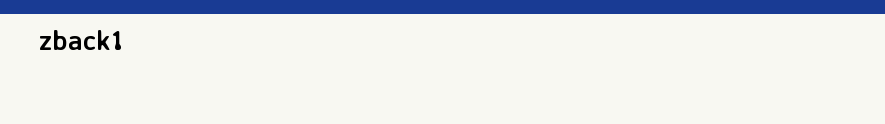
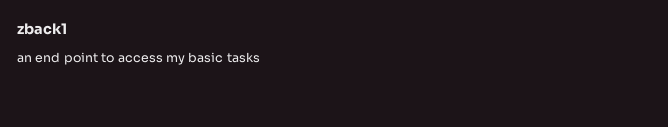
(124, 40) none -> [17,52,260,65] // an end point to access my basic tasks

